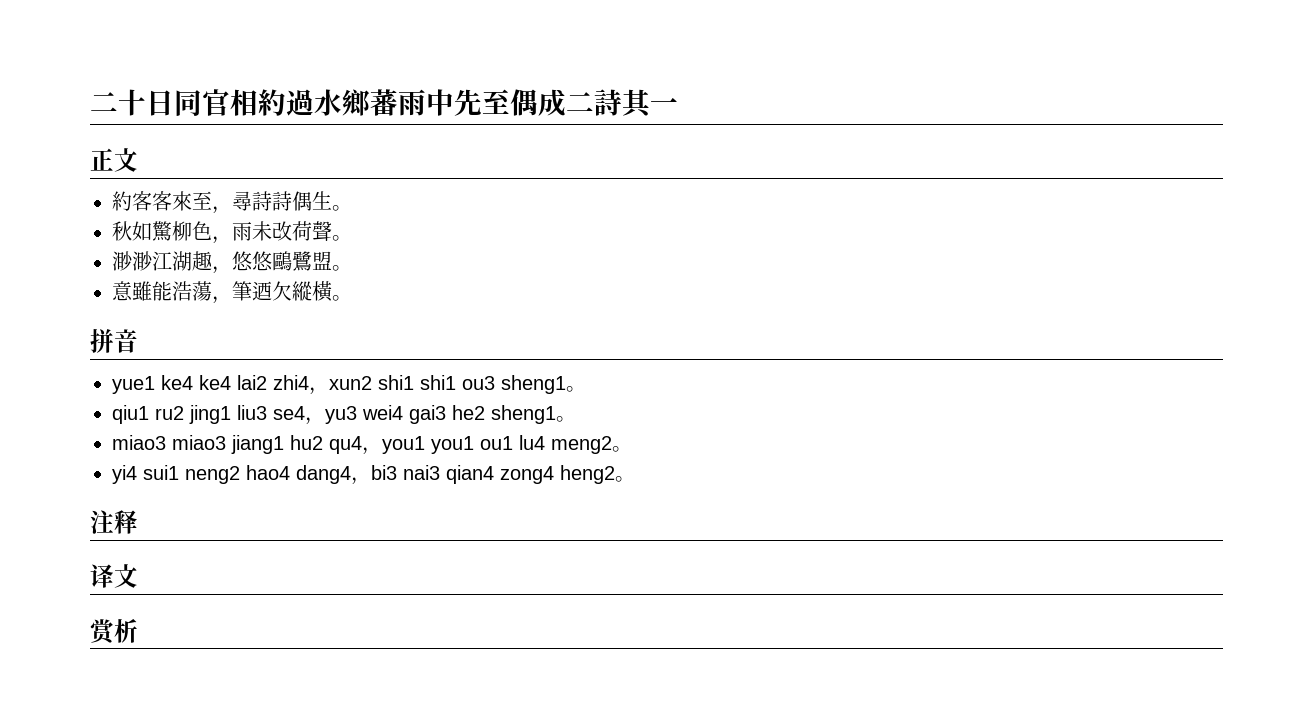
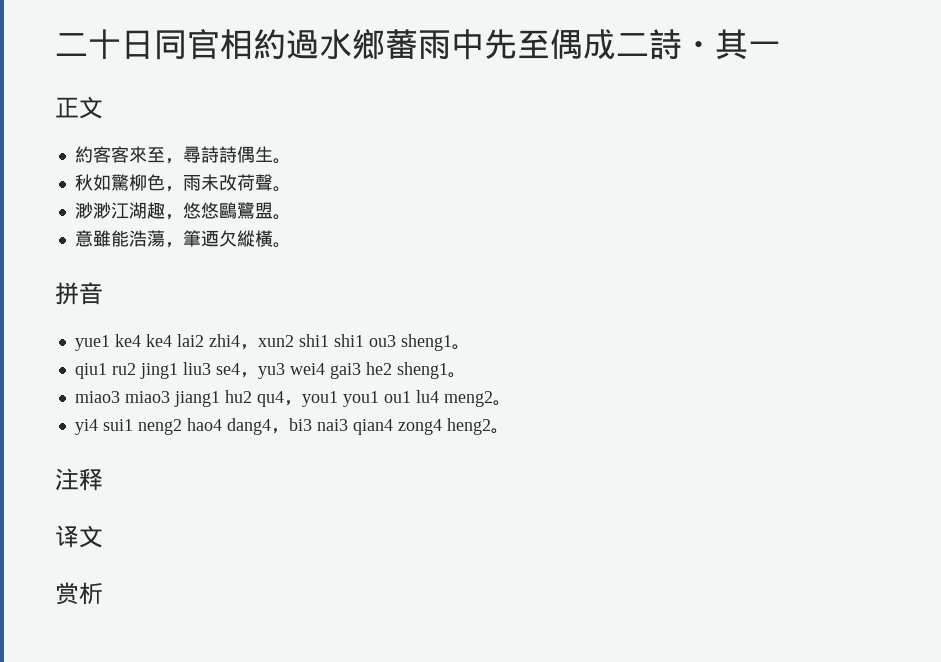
(622, 102) none -> [682,41,715,56] ・

